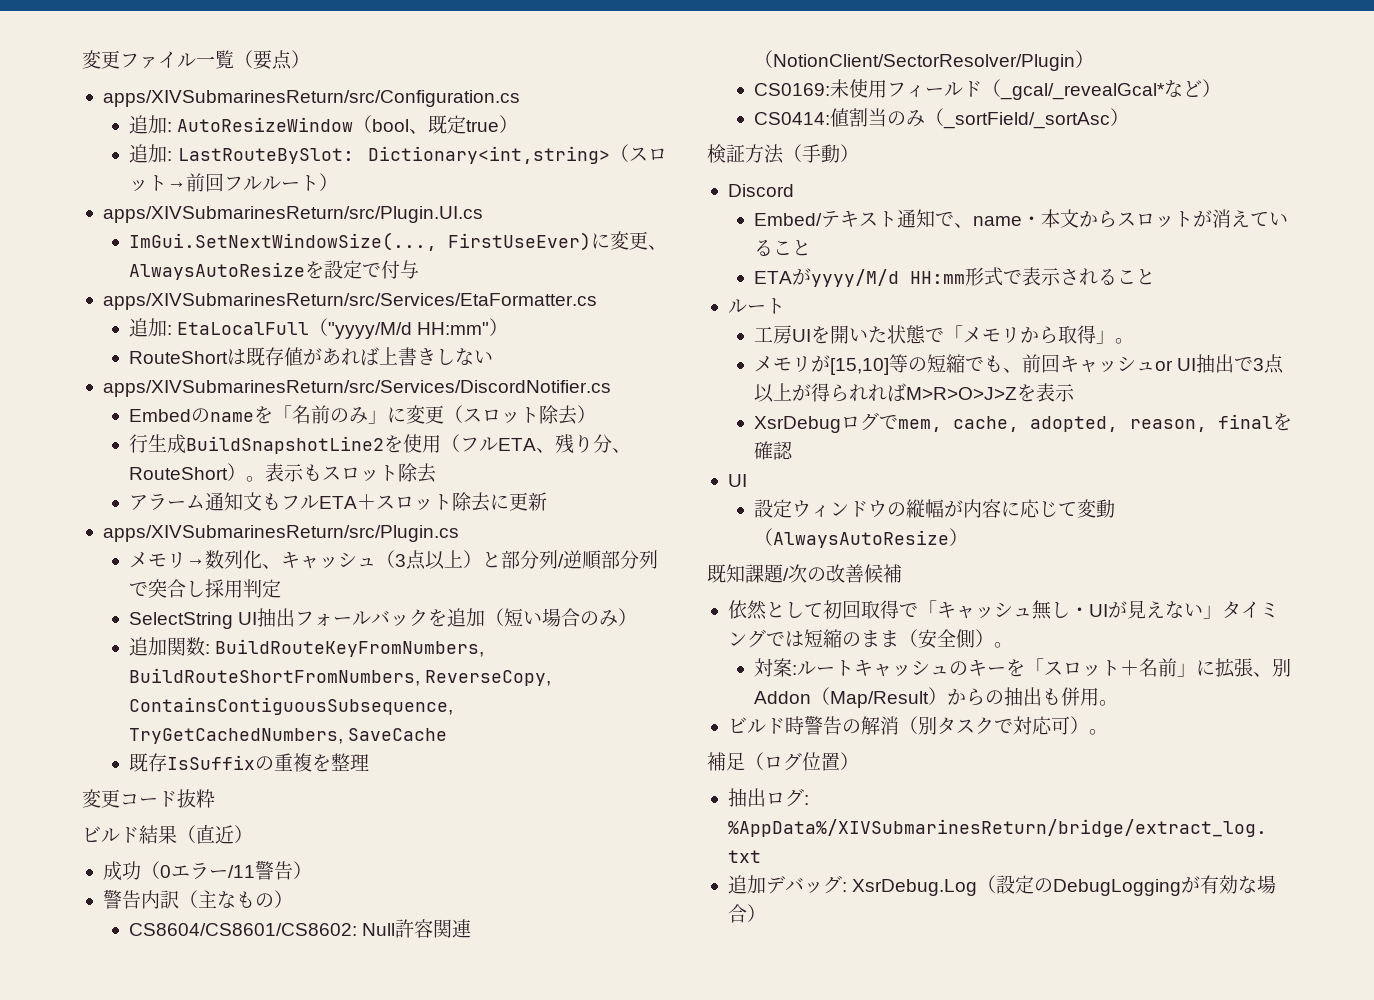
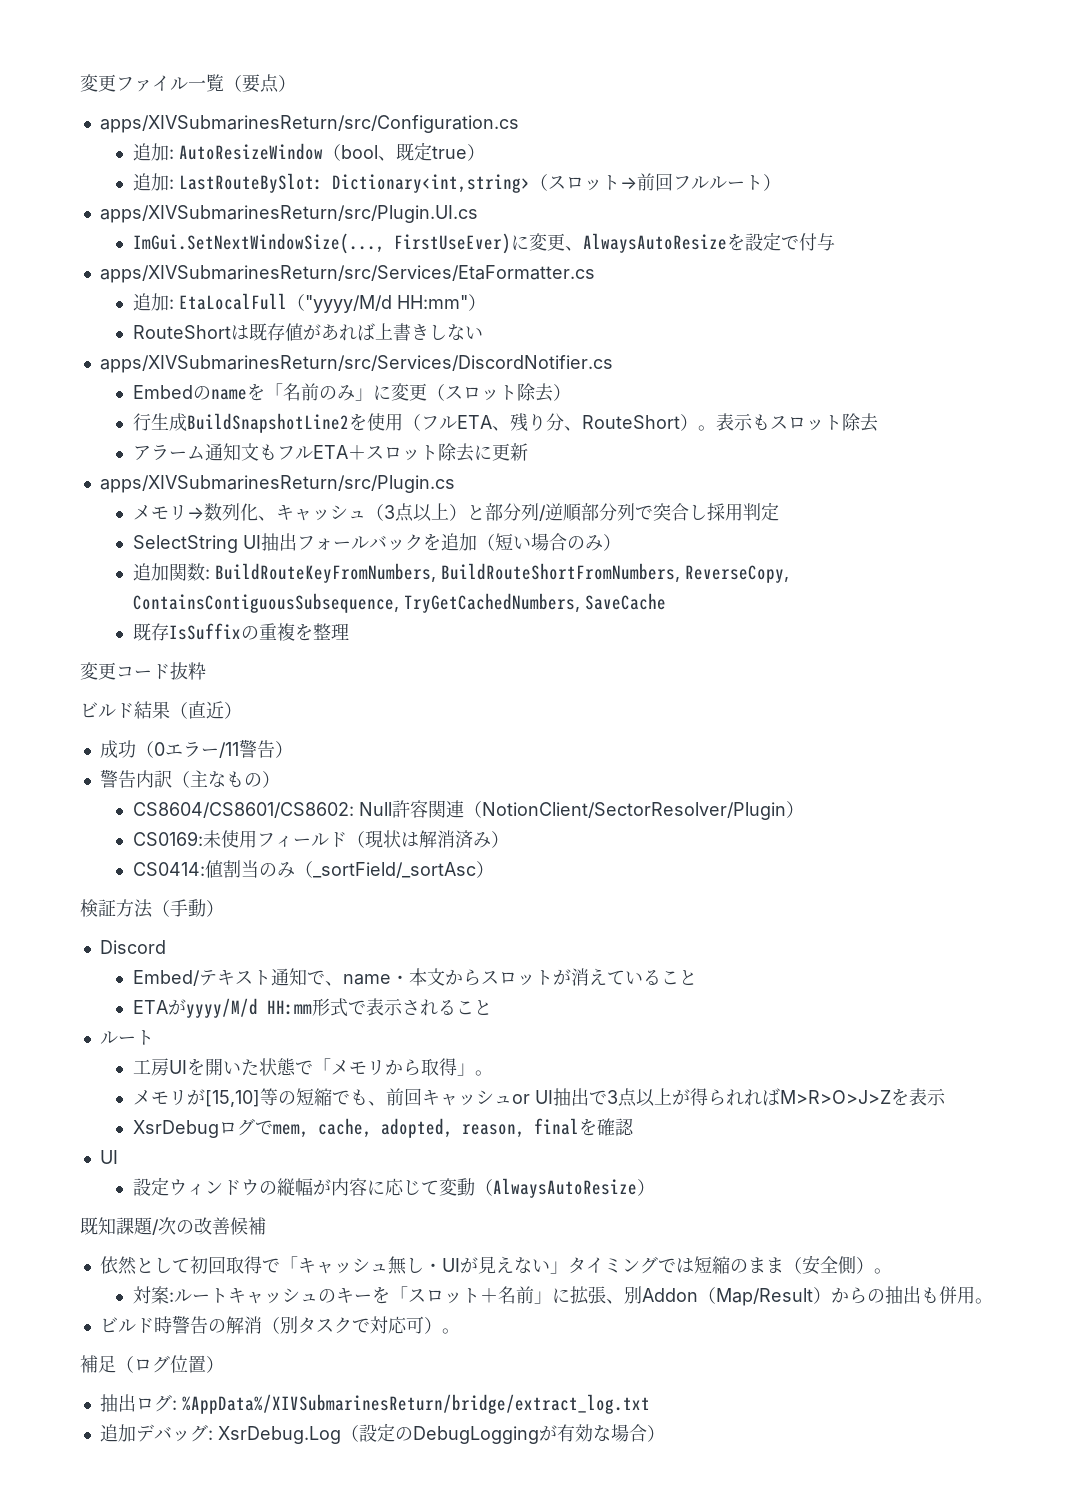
[999,80,1202,100] _gcal/_revealGcal*など -> [364,830,491,848] 現状は解消済み

